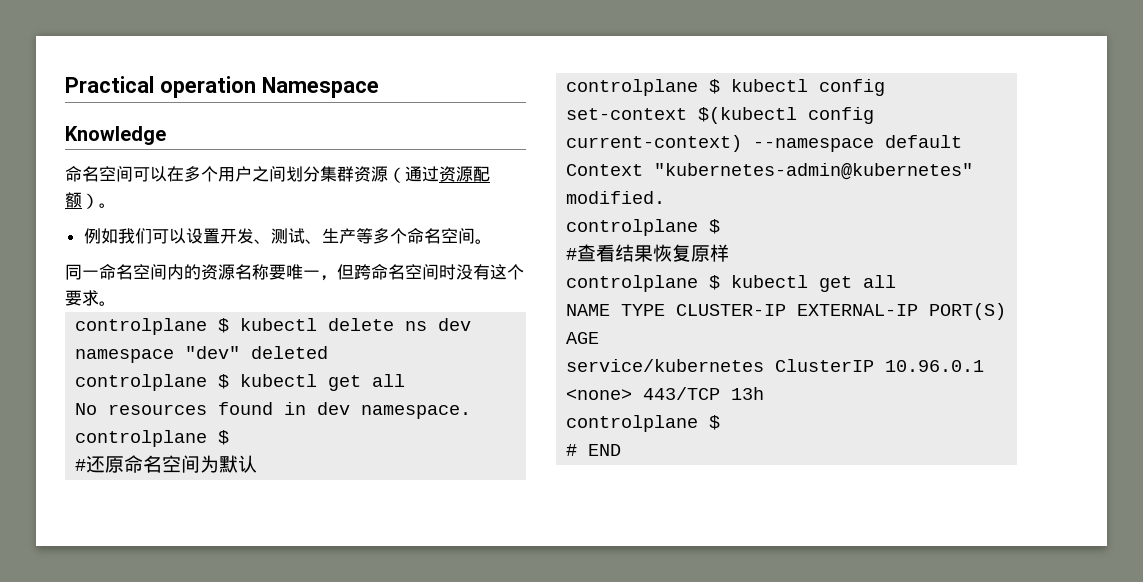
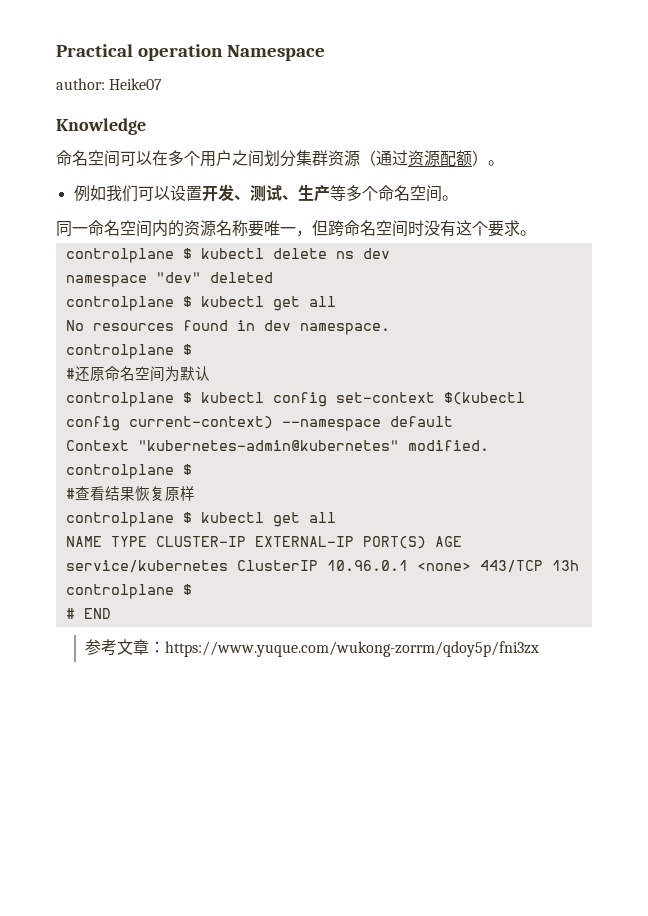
(379, 87) none -> [56,78,163,90] // author: Heike07
(622, 450) none -> [84,639,539,657] // 参考文章：https://www.yuque.com/wukong-zorrm/qdoy5p/fni3zx

